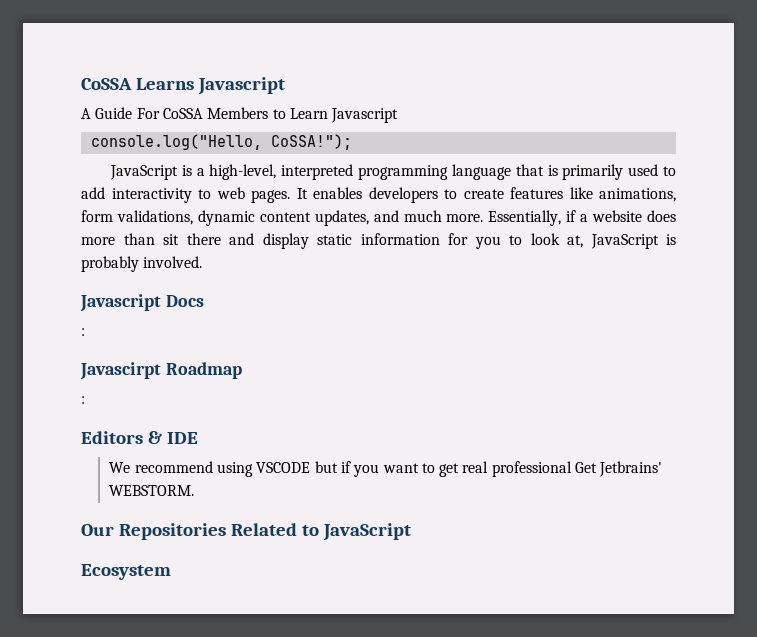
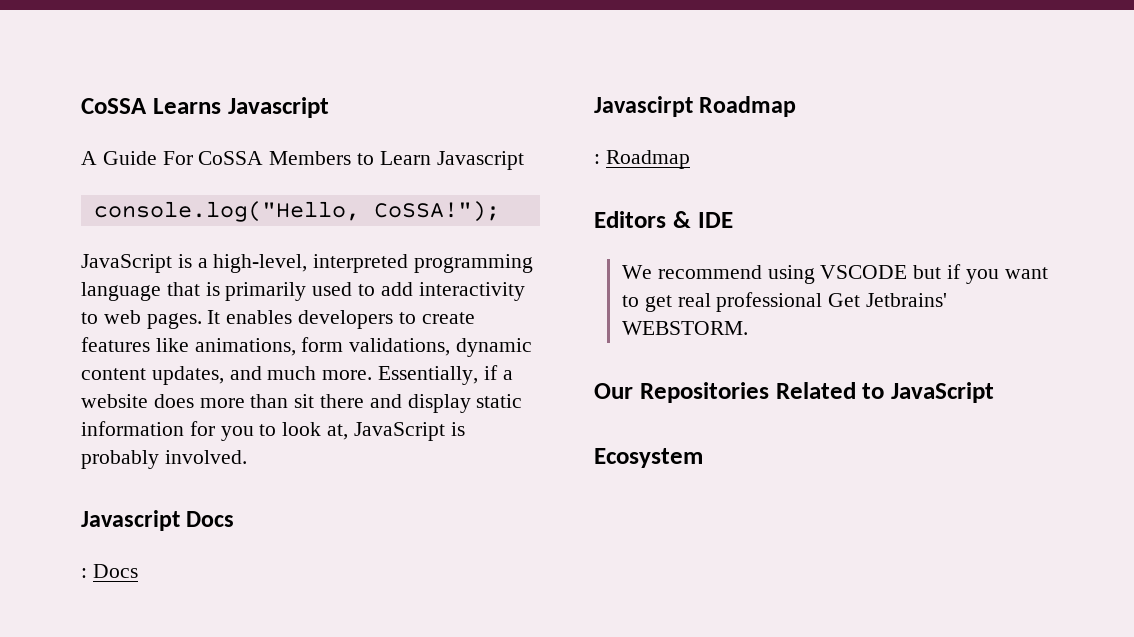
(85, 332) none -> [92,564,138,578] Docs
(85, 400) none -> [605,150,690,169] Roadmap

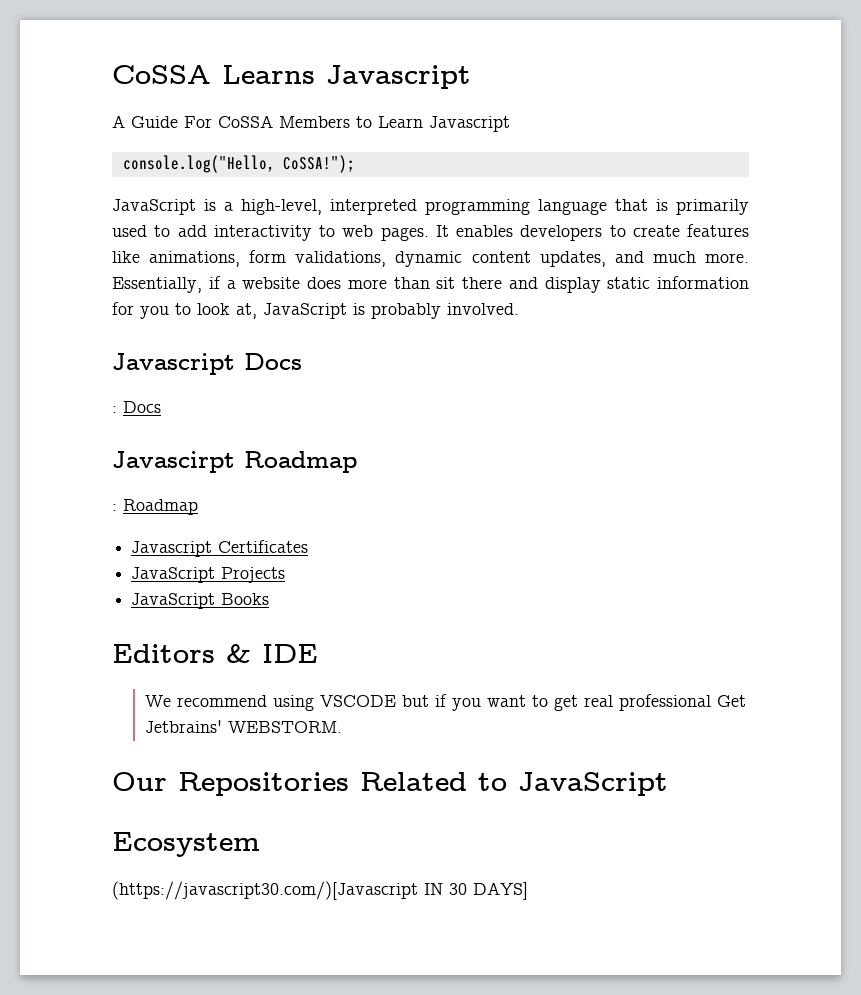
(690, 159) none -> [131,540,309,557] [131,567,286,583] [131,593,270,609] // Javascript Certificates // JavaScript Projects // JavaScript Books
(703, 458) none -> [112,881,528,900] // (https://javascript30.com/)[Javascript IN 30 DAYS]

